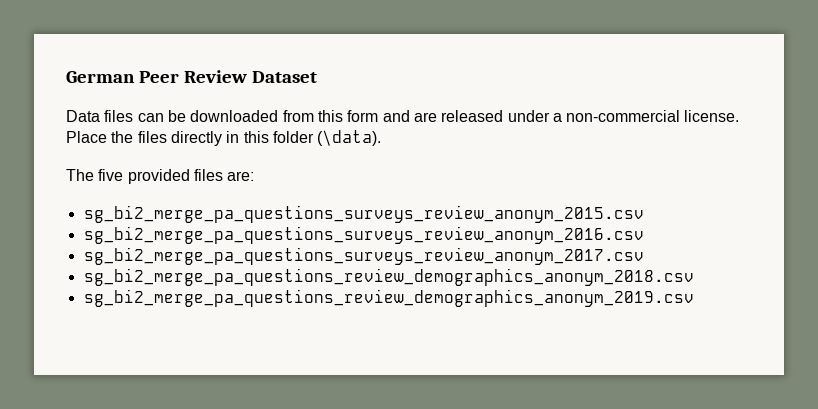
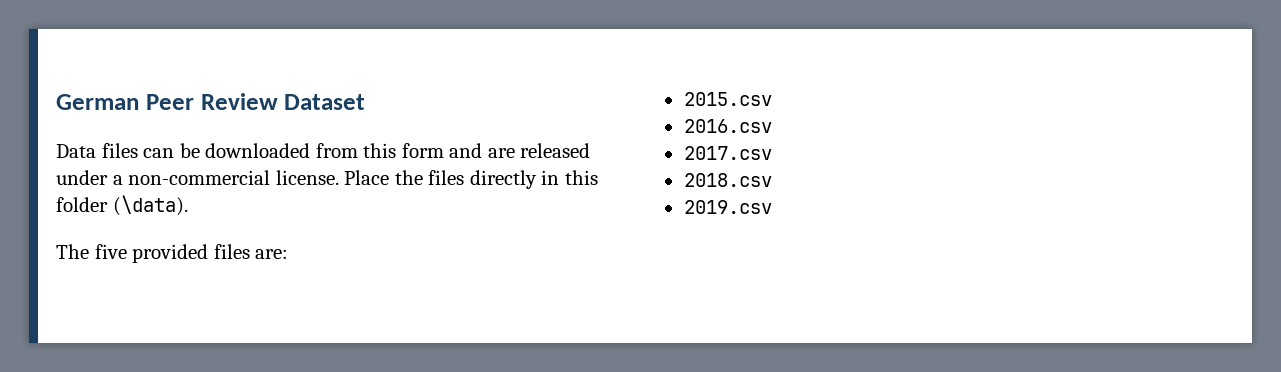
[83,205,644,223] [83,226,644,244] [83,247,644,265] [83,268,694,286] [83,289,694,307] sg_bi2_merge_pa_questions_surveys_review_anonym_2015.csv // sg_bi2_merge_pa_questions_surveys_review_anonym_2016.csv // sg_bi2_merge_pa_questions_surveys_review_anonym_2017.csv // sg_bi2_merge_pa_questions_review_demographics_anonym_2018.csv // sg_bi2_merge_pa_questions_review_demographics_anonym_2019.csv -> [683,92,772,106] [683,119,772,133] [683,146,772,160] [683,173,772,187] [683,200,772,214] 2015.csv // 2016.csv // 2017.csv // 2018.csv // 2019.csv

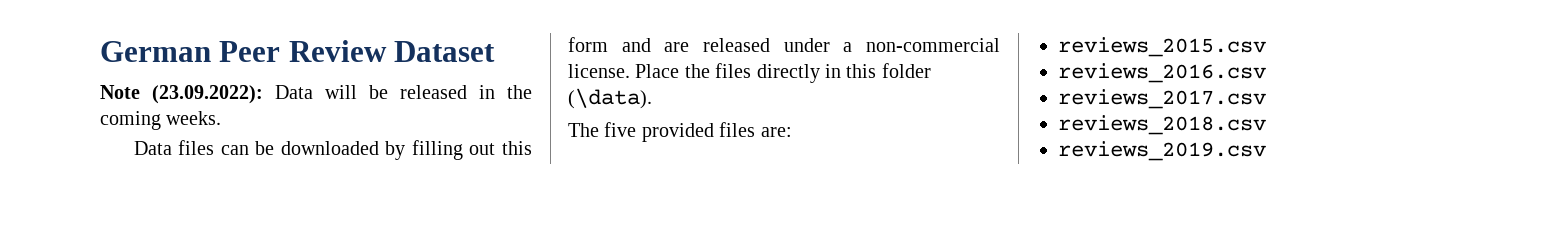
(366, 102) none -> [100,85,532,104] [100,111,222,130] // Note (23.09.2022): Data will be released in the coming weeks.
[315,143,358,158] from -> [385,140,496,160] by filling out
[683,92,772,106] [683,119,772,133] [683,146,772,160] [683,173,772,187] [683,200,772,214] 2015.csv // 2016.csv // 2017.csv // 2018.csv // 2019.csv -> [1058,37,1266,57] [1058,63,1266,83] [1058,89,1266,109] [1058,115,1266,135] [1058,141,1266,161] reviews_2015.csv // reviews_2016.csv // reviews_2017.csv // reviews_2018.csv // reviews_2019.csv

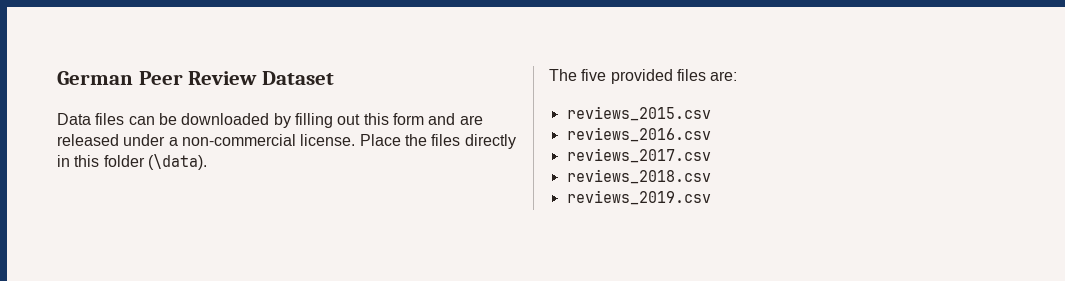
[100,85,532,104] [100,111,222,130] // Note (23.09.2022): Data will be released in the coming weeks. -> (334, 78) none

